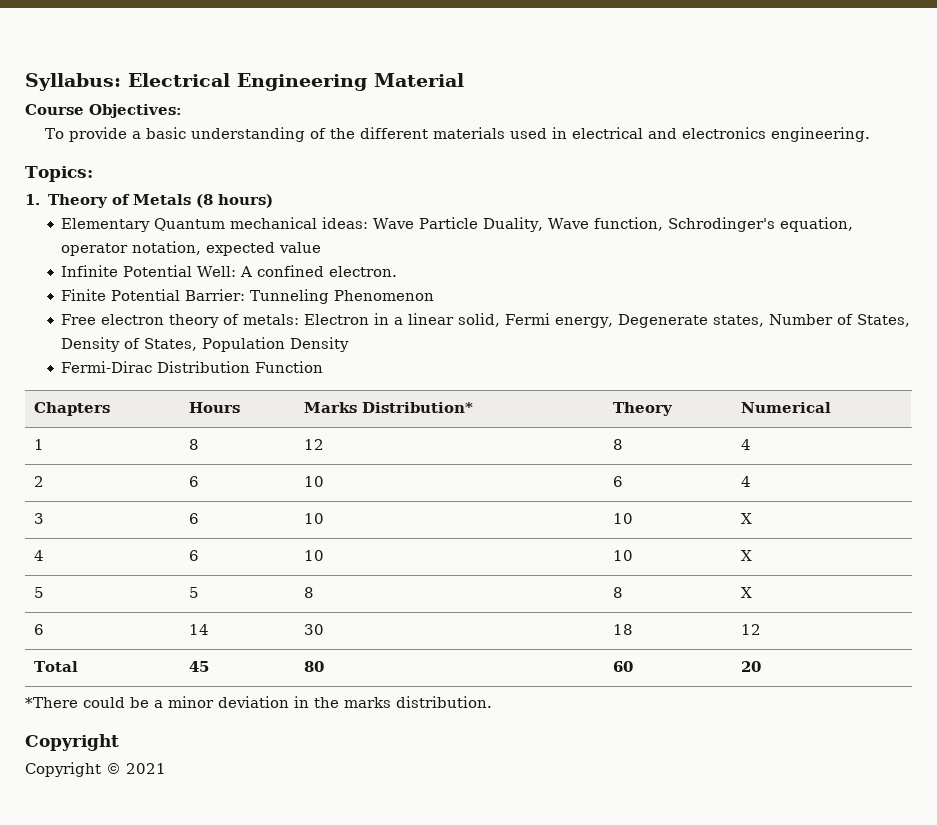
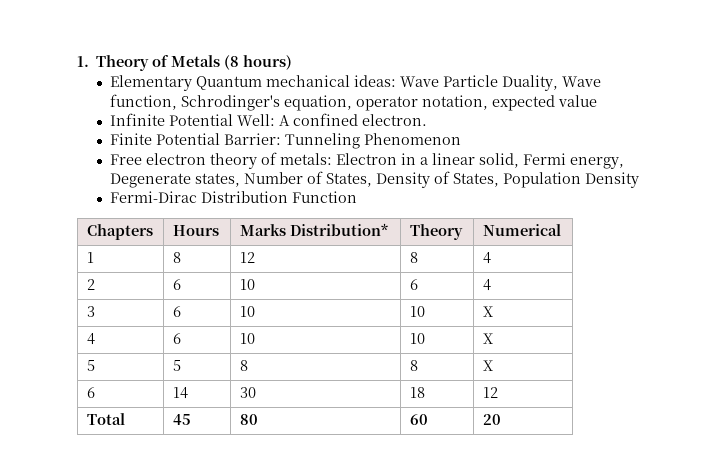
[25,73,464,91] [25,104,182,118] [45,127,871,142] [25,166,93,182] Syllabus: Electrical Engineering Material // Course Objectives: // To provide a basic understanding of the different materials used in electrical and electronics engineering. // Topics: // -> (77, 61) none
[25,696,492,708] [25,734,119,751] [25,762,166,777] // *There could be a minor deviation in the marks distribution. // Copyright // Copyright © 2021 -> (501, 419) none

